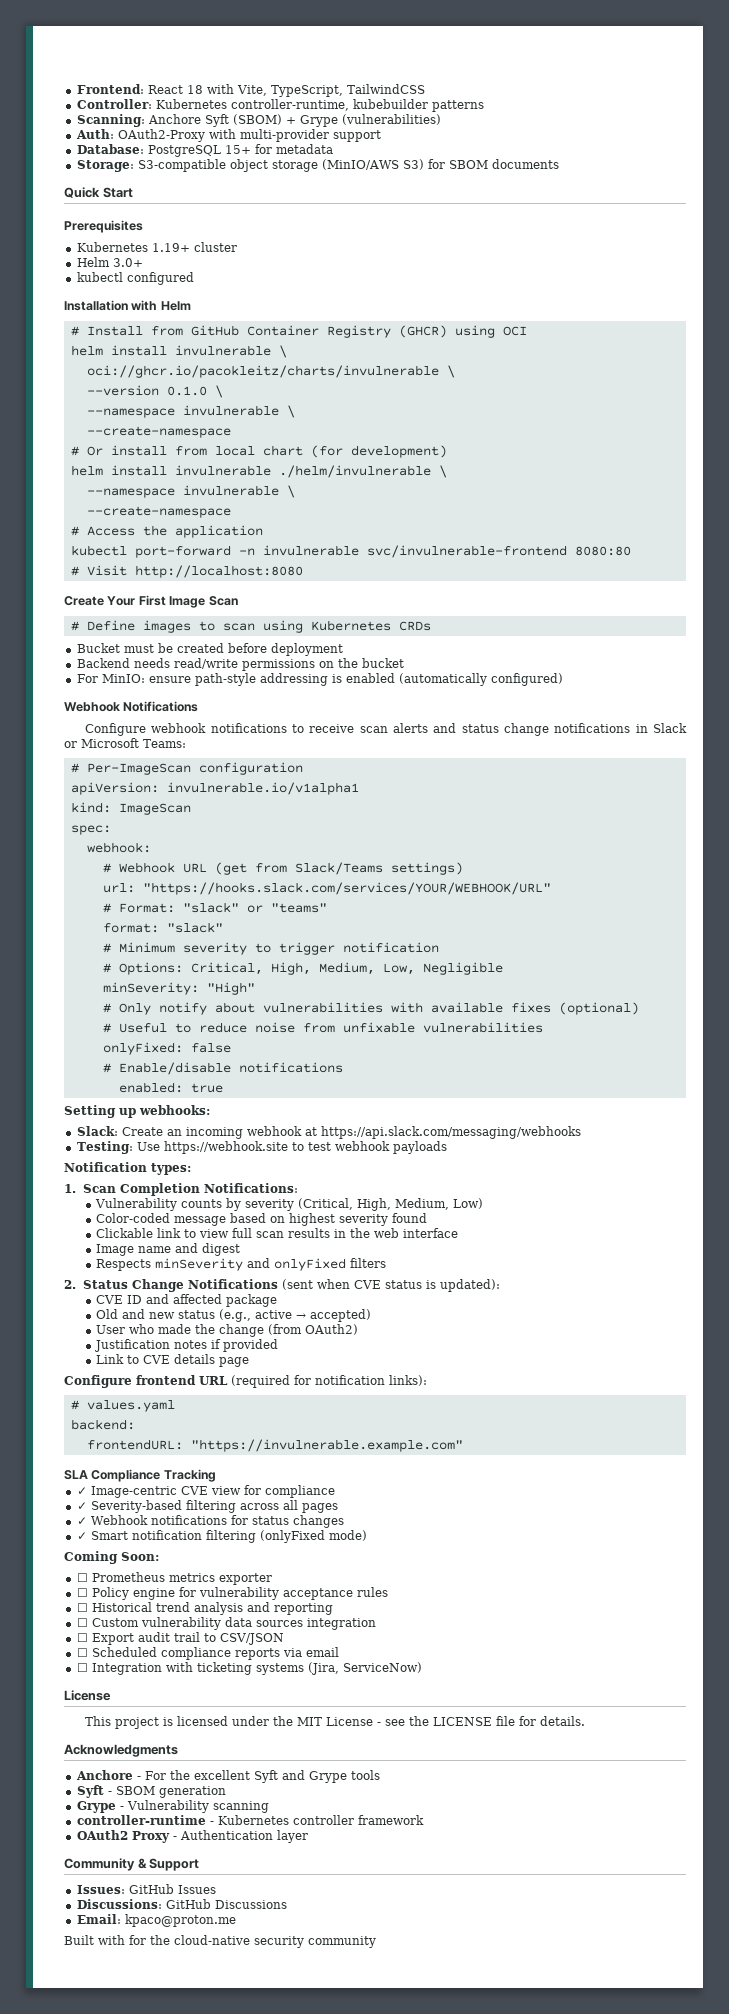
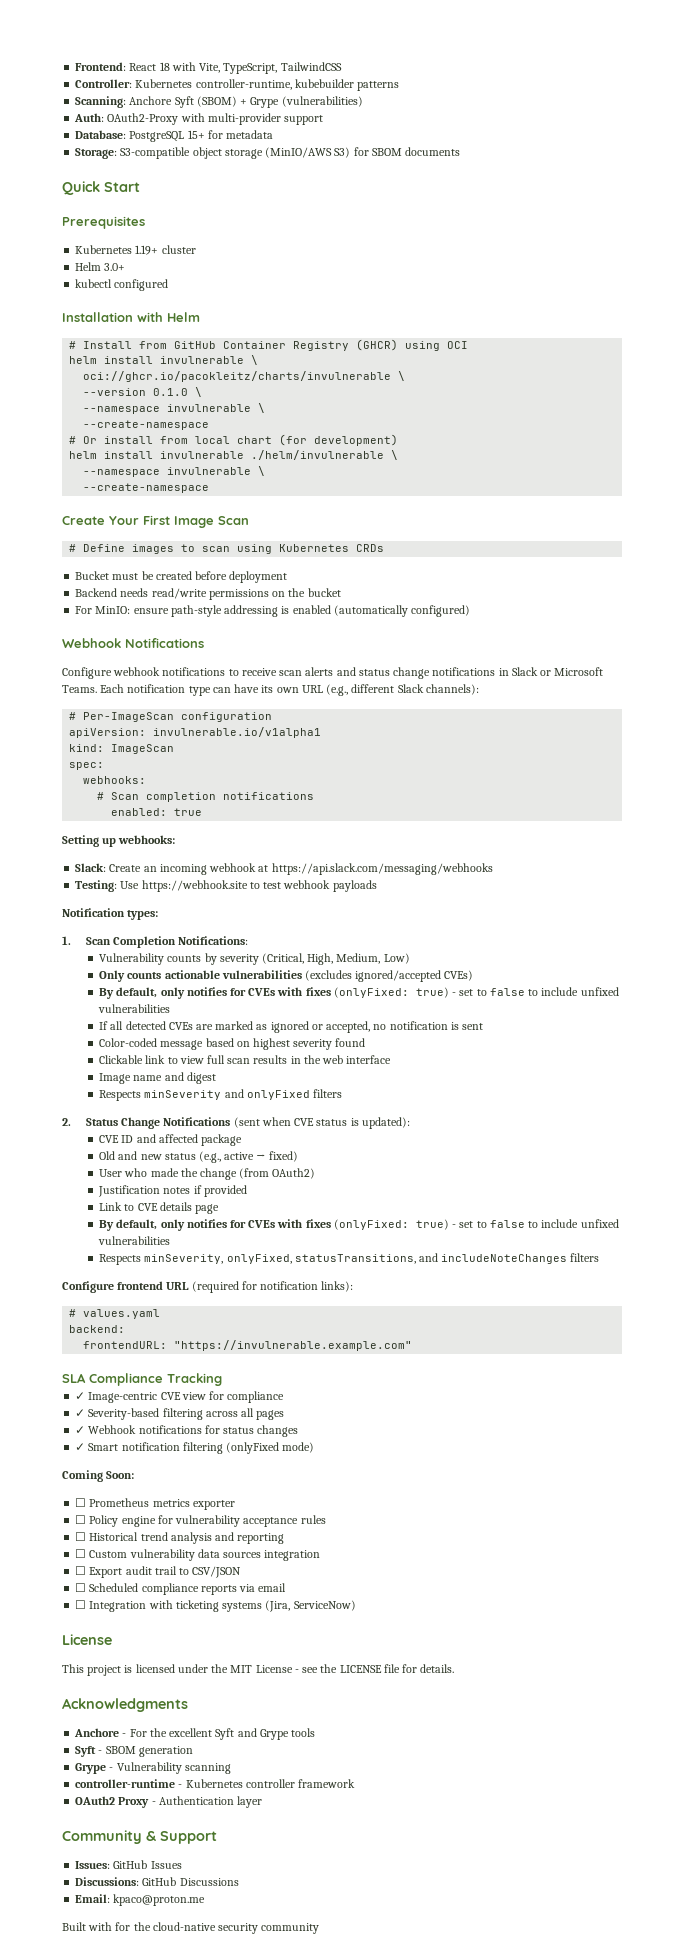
[70,525,263,538] [70,545,631,558] [70,565,303,578] // # Access the application // kubectl port-forward -n invulnerable svc/invulnerable-frontend 8080:80 // # Visit http://localhost:8080 -> (210, 488) none
[143,739,186,748] Teams: -> [62,684,479,696] Teams. Each notification type can have its own URL (e.g., different Slack channels):
[86,842,151,853] [102,862,463,875] [102,882,551,895] [102,902,327,913] [102,922,223,933] [102,942,439,955] [102,962,503,975] [102,982,255,995] [102,1002,639,1015] [102,1022,543,1033] [102,1042,231,1055] [102,1062,231,1075] webhook: // # Webhook URL (get from Slack/Teams settings) // url: "https://hooks.slack.com/services/YOUR/WEBHOOK/URL" // # Format: "slack" or "teams" // format: "slack" // # Minimum severity to trigger notification // # Options: Critical, High, Medium, Low, Negligible // minSeverity: "High" // # Only notify about vulnerabilities with available fixes (optional) // # Useful to reduce noise from unfixable vulnerabilities // onlyFixed: false // # Enable/disable -> [83,776,147,784] [97,792,217,802] webhooks: // # Scan completion
(484, 1203) none -> [99,970,474,982] [99,987,619,999] [98,1004,171,1013] [99,1021,484,1033] // Only counts actionable vulnerabilities (excludes ignored/accepted CVEs) // By default, only notifies for CVEs with fixes (onlyFixed: true) - set to false to include unfixed vulnerabilities // If all detected CVEs are marked as ignored or accepted, no notification is sent
[310,1309,372,1322] accepted) -> [268,1151,298,1162] fixed)
(250, 1362) none -> [99,1219,619,1231] [98,1236,171,1245] [99,1253,600,1265] // By default, only notifies for CVEs with fixes (onlyFixed: true) - set to false to include unfixed vulnerabilities // Respects minSeverity, onlyFixed, statusTransitions, and includeNoteChanges filters

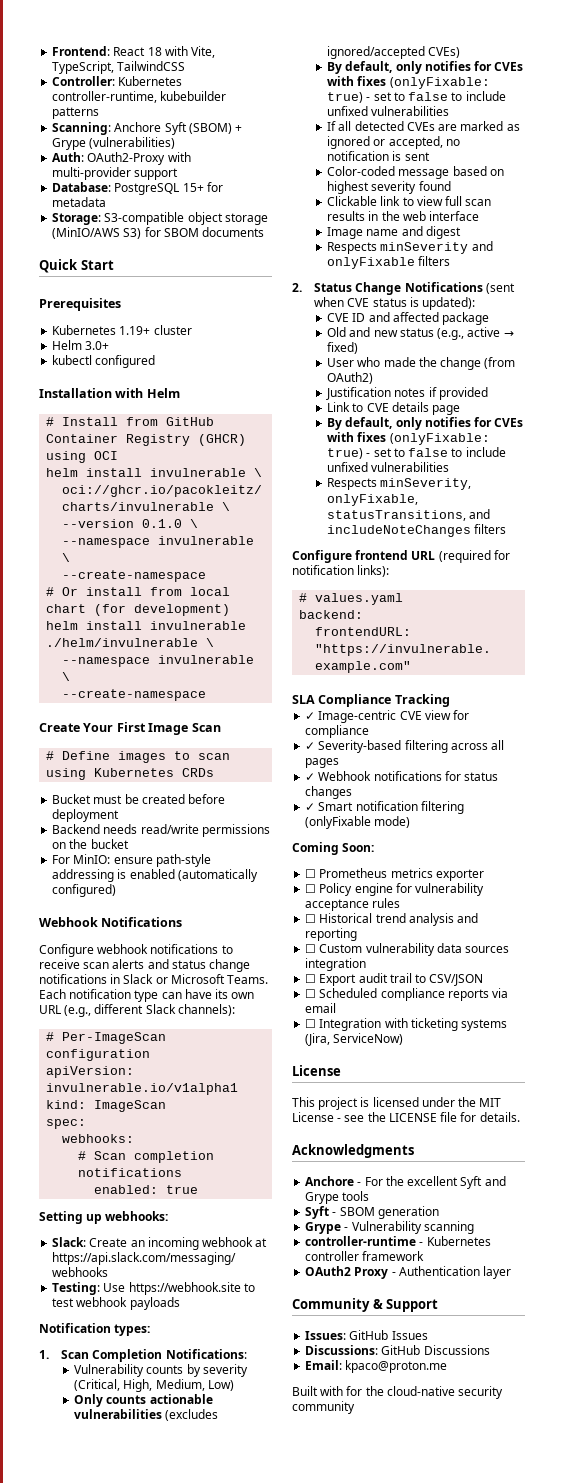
[333,987,409,998] (onlyFixed: -> [389,77,490,89] (onlyFixable:
[246,1090,310,1100] onlyFixed -> [327,257,416,269] onlyFixable
[333,1219,409,1230] (onlyFixed: -> [389,433,490,445] (onlyFixable:
[226,1254,292,1264] onlyFixed, -> [327,494,419,506] onlyFixable,
[226,1442,280,1454] (onlyFixed -> [305,816,372,829] (onlyFixable

